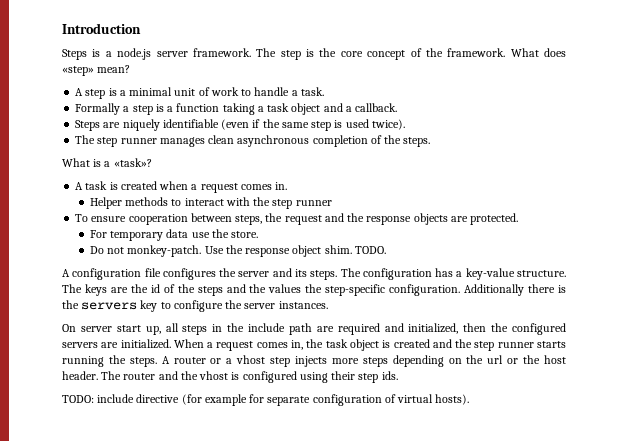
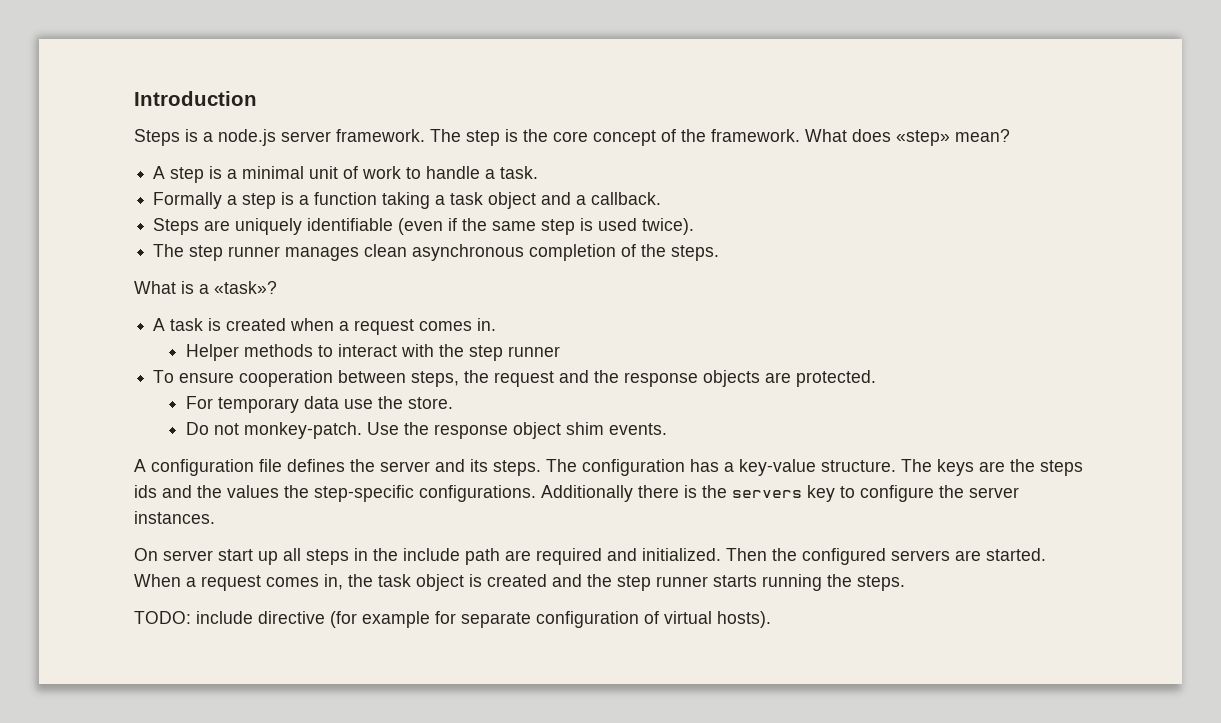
[122,119,160,131] niquely -> [235,218,303,235] uniquely
[324,245,386,254] shim. TODO. -> [565,422,667,435] shim events.
[162,268,216,280] configures -> [287,459,345,472] defines
[150,284,223,296] id of the steps -> [1040,460,1083,476] [134,485,157,498] steps ids
[389,284,461,296] configuration. -> [419,485,536,502] configurations.
[145,326,161,335] up, -> [258,551,278,565] up
[408,323,487,334] initialized, then -> [642,548,767,561] initialized. Then
[120,339,171,349] initialized. -> [986,548,1046,561] started.
[161,355,567,367] [62,371,398,383] A router or a vhost step injects more steps depending on the url or the host header. The router and the vhost is configured using their step ids. -> (905, 583) none

